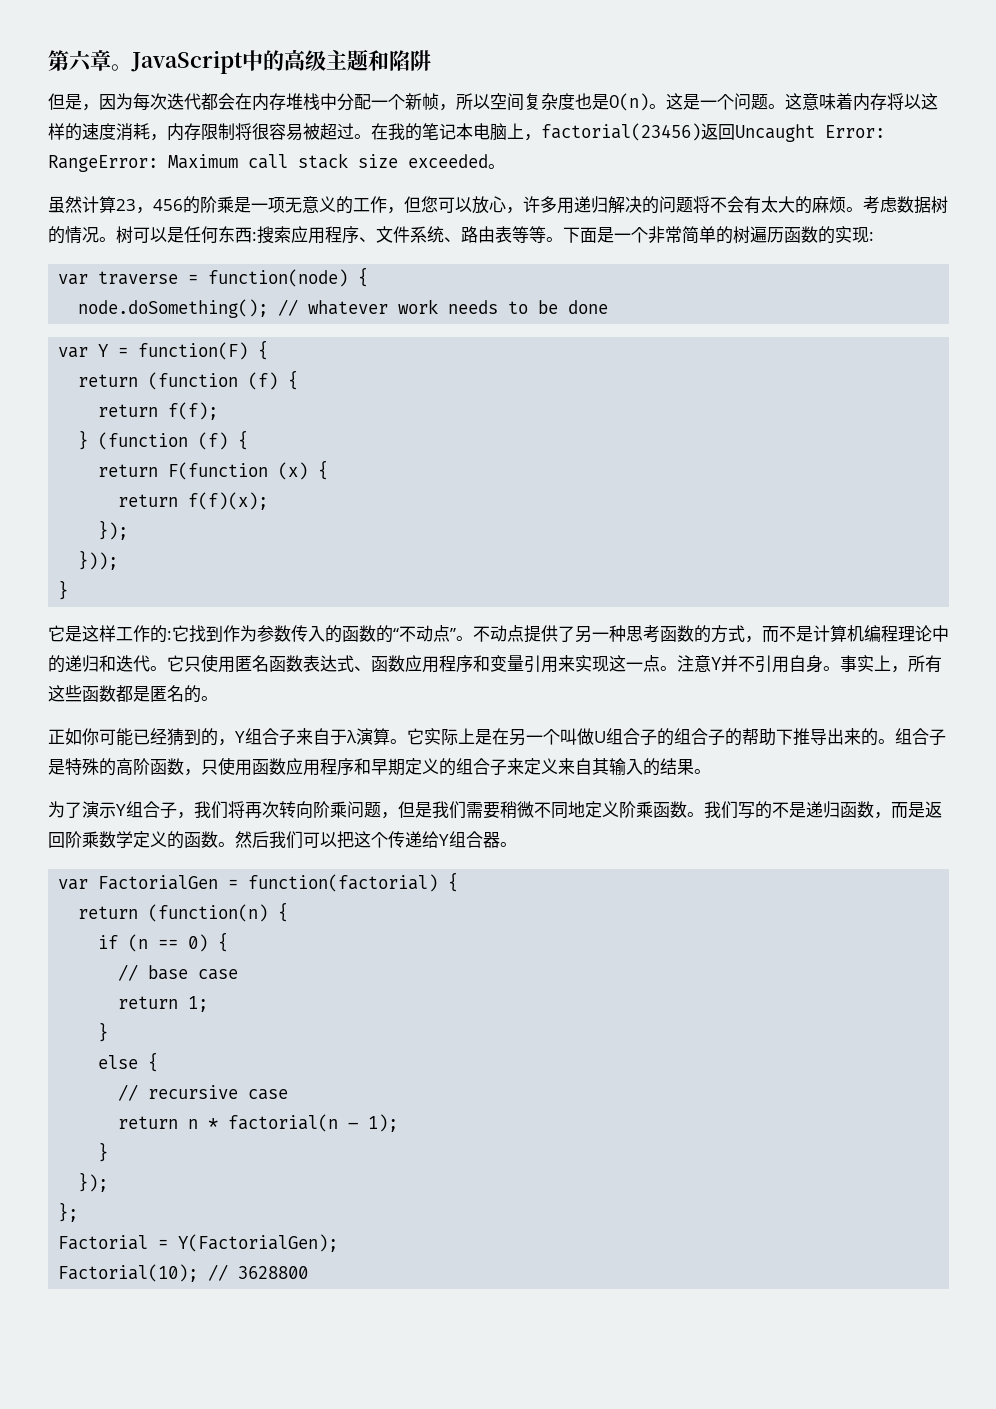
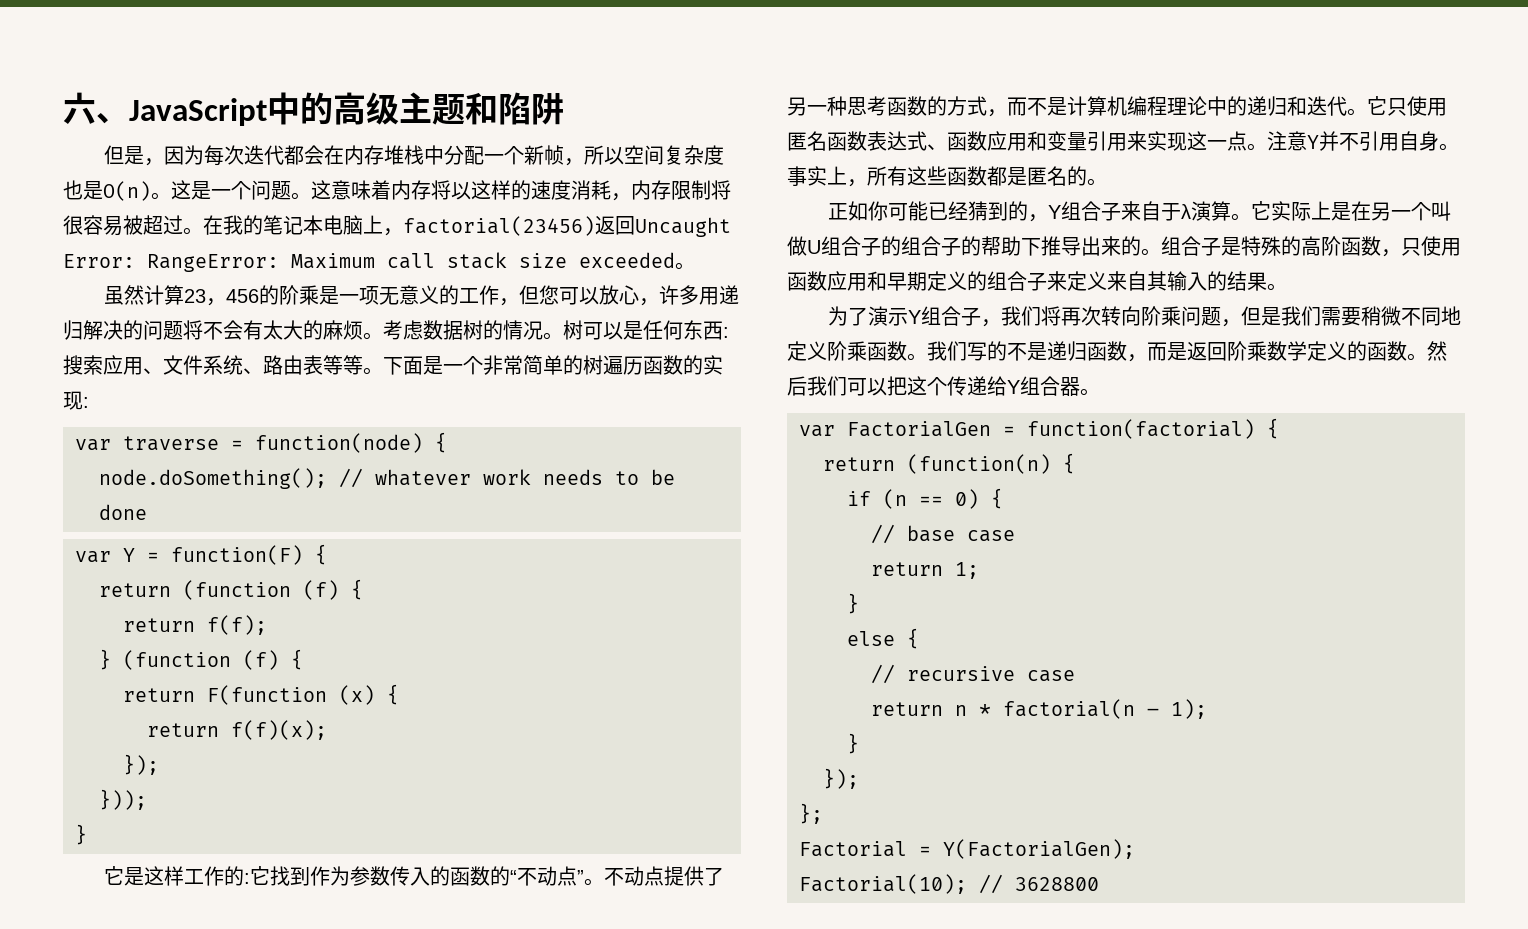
[48,50,132,72] 第六章。 -> [63,92,129,124] 六、
[325,226,359,244] 程序 -> (143, 366) none
[439,655,473,673] 程序 -> (1027, 142) none
[320,758,354,776] 程序 -> (867, 282) none

